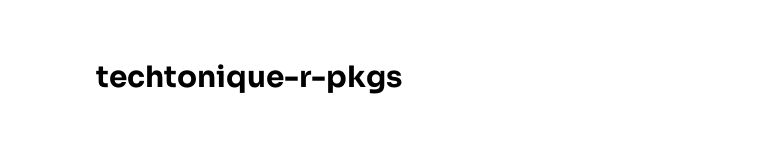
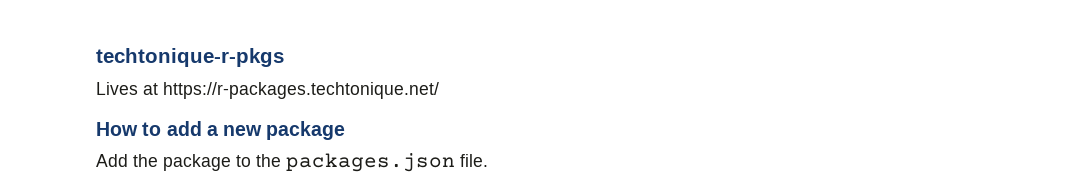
(402, 79) none -> [96,82,439,99] [96,121,346,140] [96,153,488,172] // Lives at https://r-packages.techtonique.net/ // How to add a new package // Add the package to the packages.json file.

